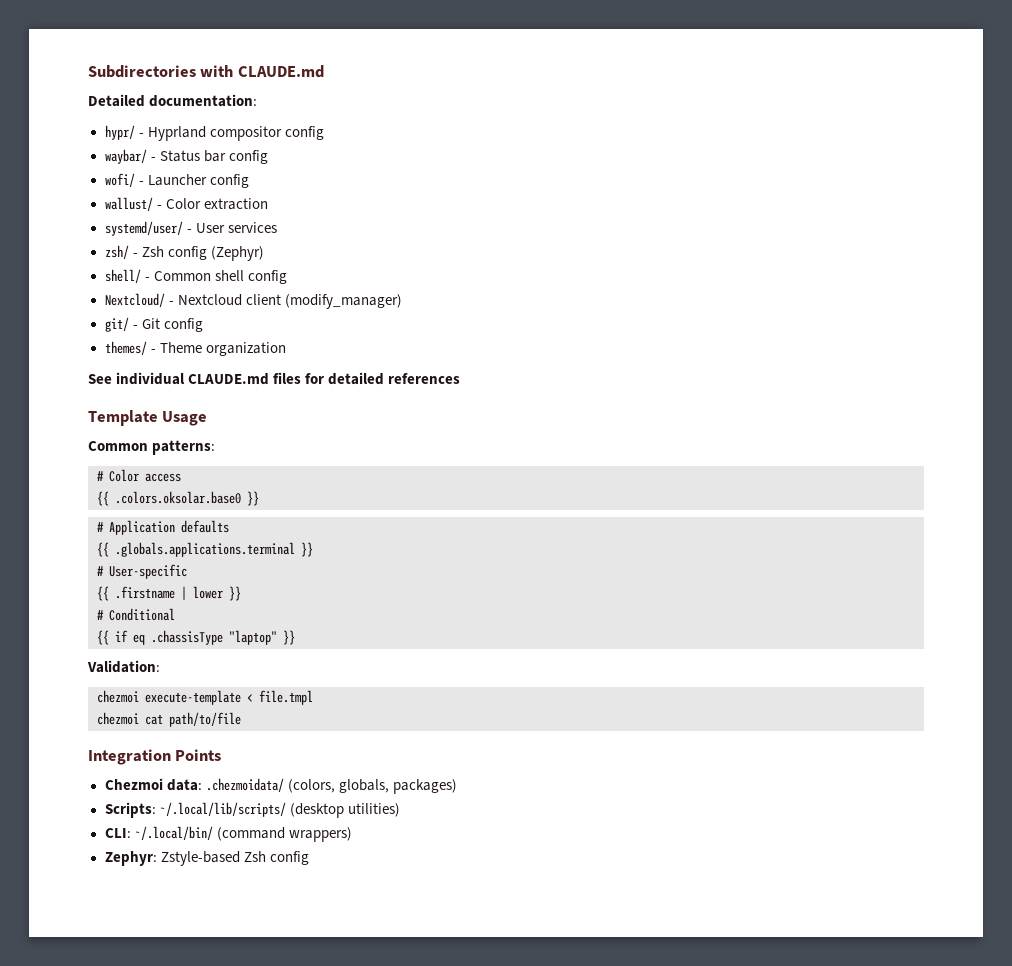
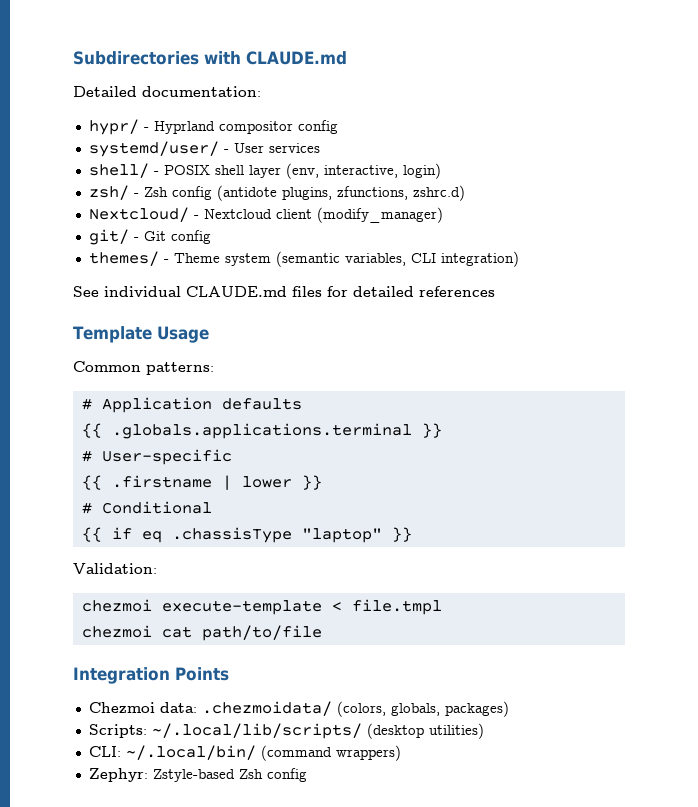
[104,149,268,164] [104,173,249,188] [104,197,268,211] [104,221,277,236] [104,245,264,261] [104,269,287,284] waybar/ - Status bar config // wofi/ - Launcher config // wallust/ - Color extraction // systemd/user/ - User services // zsh/ - Zsh config (Zephyr) // shell/ - Common shell config -> [88,141,320,157] [88,163,441,179] [88,185,465,201] systemd/user/ - User services // shell/ - POSIX shell layer (env, interactive, login) // zsh/ - Zsh config (antidote plugins, zfunctions, zshrc.d)
[205,342,286,356] organization -> [224,251,519,267] system (semantic variables, CLI integration)
[97,469,181,482] [97,491,259,506] // # Color access // {{ .colors.oksolar.base0 }} -> (214, 368) none

